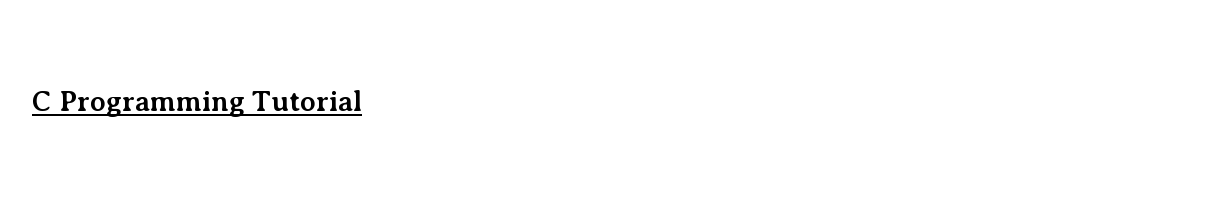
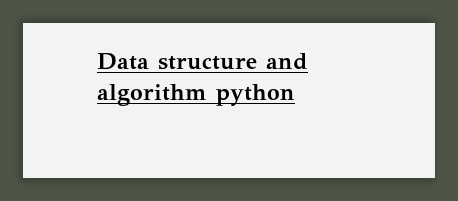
[32,90,363,117] C Programming Tutorial -> [97,53,308,70] [97,84,295,106] Data structure and algorithm python

